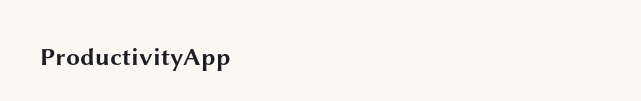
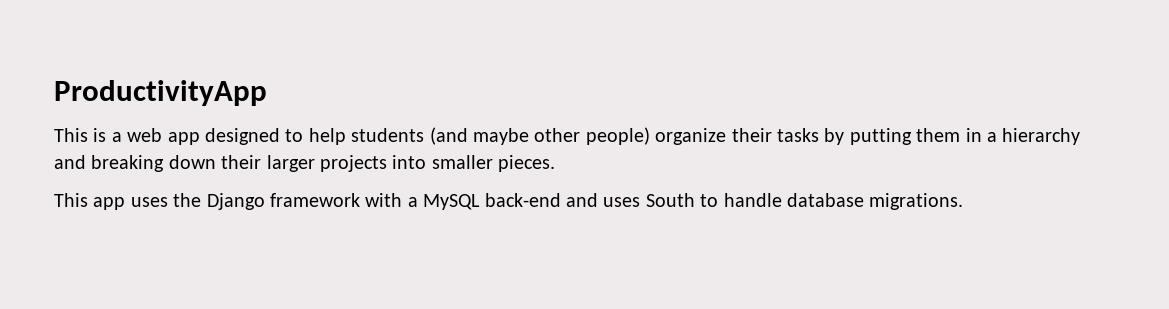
(231, 59) none -> [54,127,1081,145] [54,155,556,172] [54,193,964,210] // This is a web app designed to help students (and maybe other people) organize their tasks by putting them in a hierarchy and breaking down their larger projects into smaller pieces. // This app uses the Django framework with a MySQL back-end and uses South to handle database migrations.

